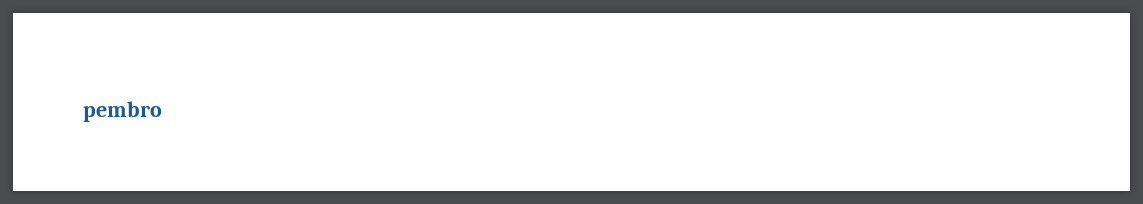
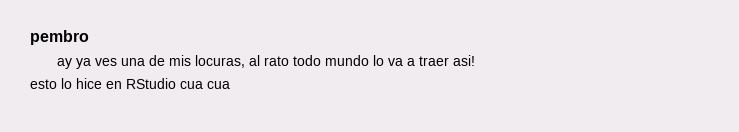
(162, 111) none -> [56,55,475,69] [30,78,230,89] // ay ya ves una de mis locuras, al rato todo mundo lo va a traer asi! // esto lo hice en RStudio cua cua

